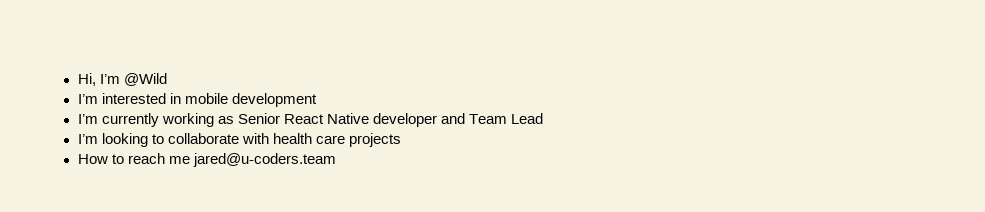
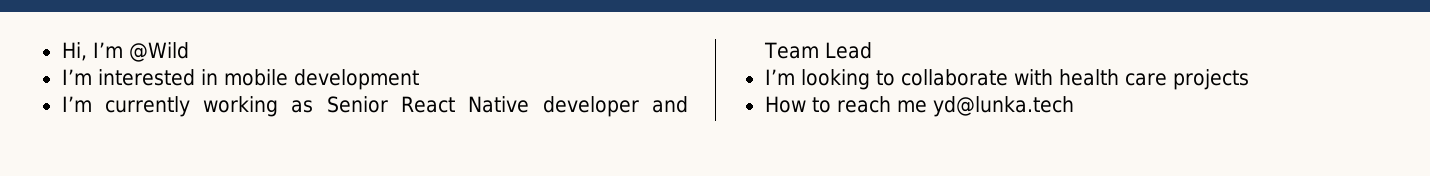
[192,153,336,167] jared@u-coders.team -> [932,96,1074,117] yd@lunka.tech

